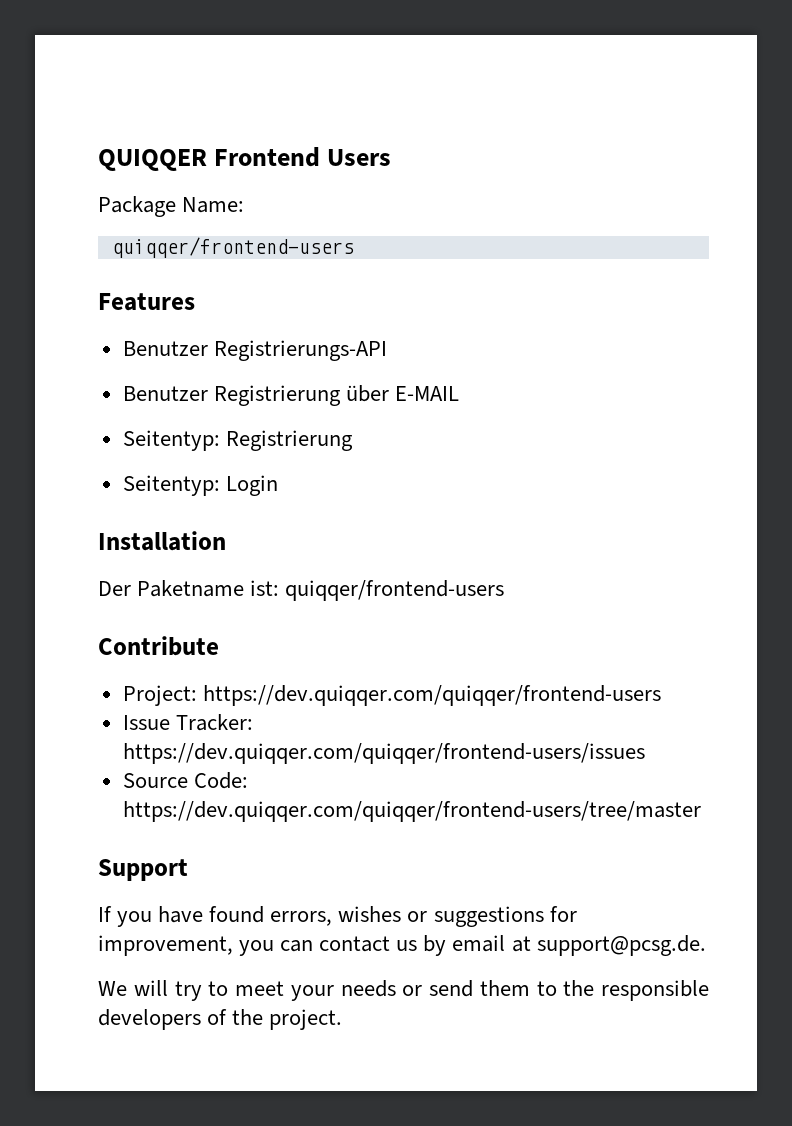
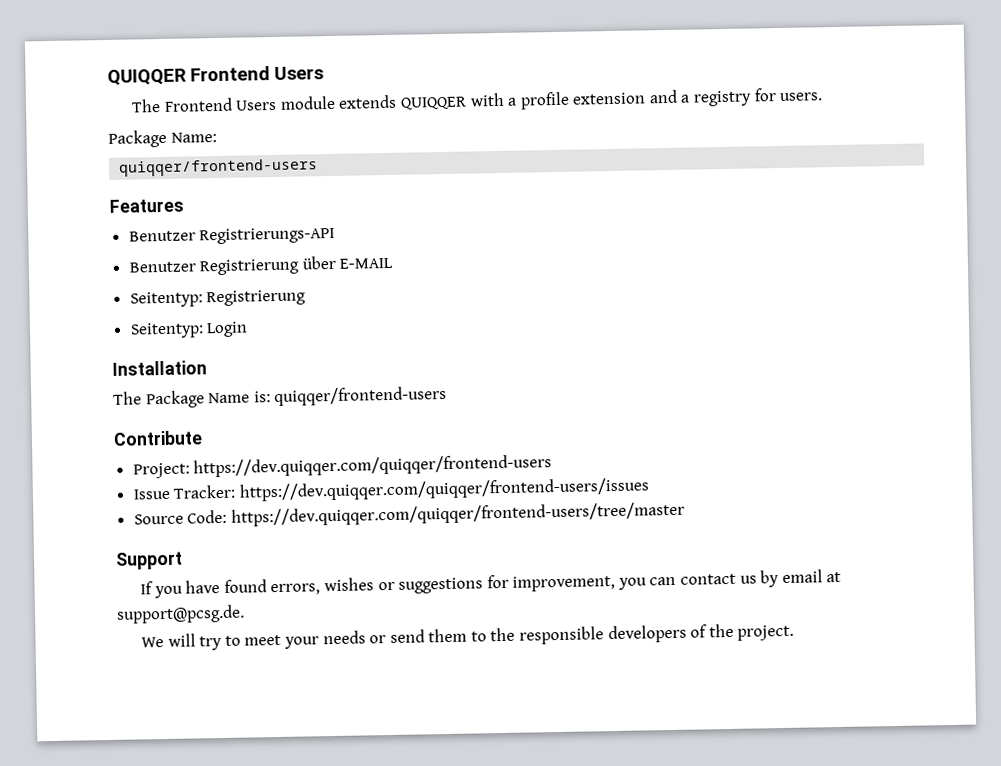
(392, 157) none -> [130,88,824,113] // The Frontend Users module extends QUIQQER with a profile extension and a registry for users.
[98,580,280,597] Der Paketname ist: -> [113,390,271,409] The Package Name is:

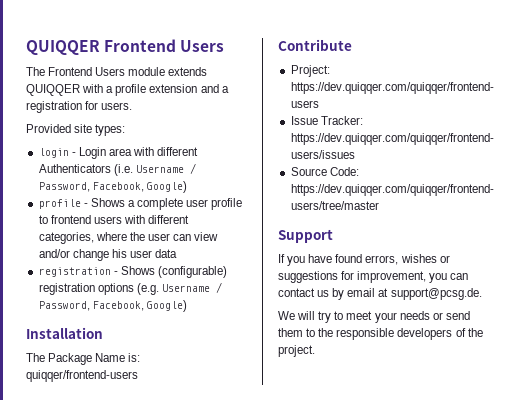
[693,90,753,107] registry -> [26,101,82,113] registration
[108,129,217,148] [119,158,319,177] [109,198,184,213] [128,226,336,245] [128,255,394,276] [129,289,307,308] [129,321,249,339] Package Name: // quiqqer/frontend-users // Features // Benutzer Registrierungs-API // Benutzer Registrierung über E-MAIL // Seitentyp: Registrierung // Seitentyp: Login -> [26,124,126,136] [38,147,199,159] [38,163,196,176] [38,181,187,193] [38,198,243,210] [38,215,190,224] [38,232,219,244] [38,249,178,261] [38,266,227,278] [38,282,222,295] [38,300,187,312] Provided site types: // login - Login area with different Authenticators (i.e. Username / Password, Facebook, Google) // profile - Shows a complete user profile to frontend users with different categories, where the user can view and/or change his user data // registration - Shows (configurable) registration options (e.g. Username / Password, Facebook, Google)

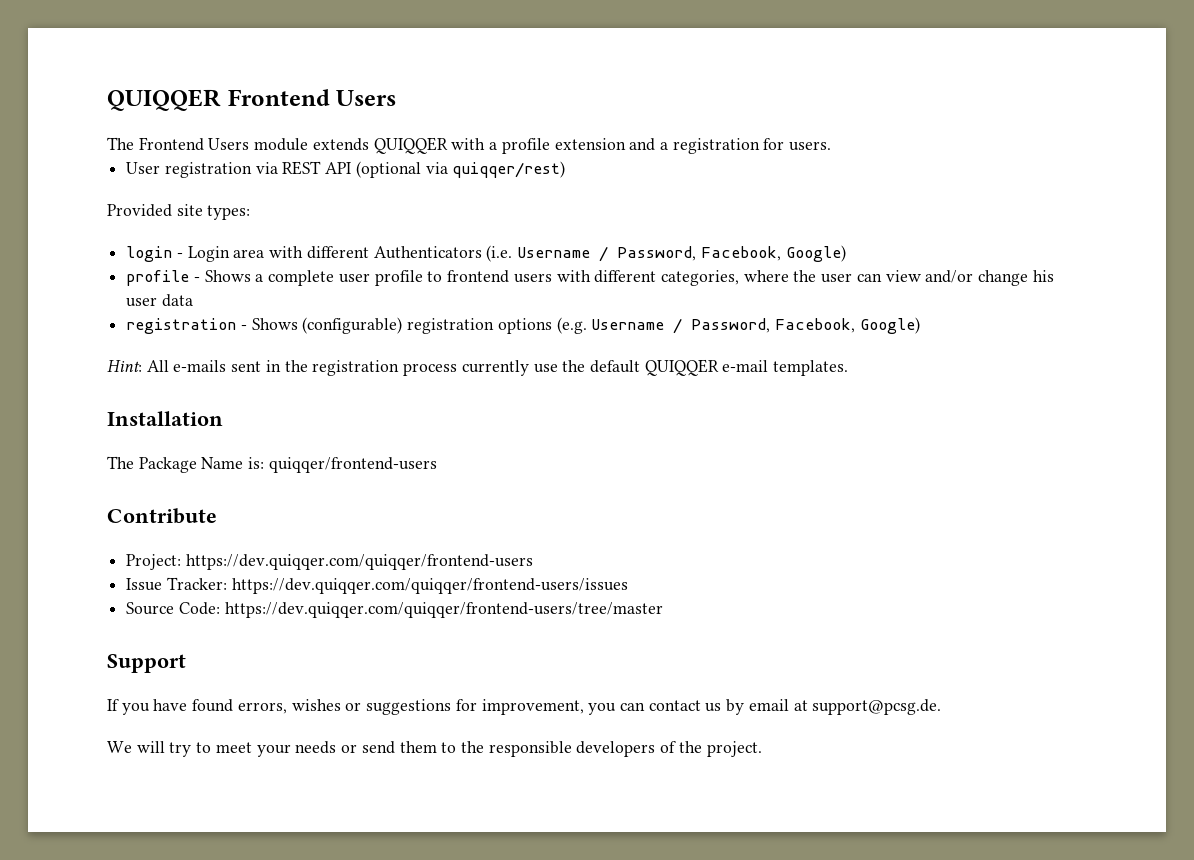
(133, 106) none -> [126,161,566,178] // User registration via REST API (optional via quiqqer/rest)
(187, 306) none -> [107,359,849,376] // Hint: All e-mails sent in the registration process currently use the default QUIQQER e-mail templates.

